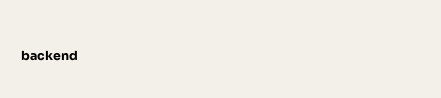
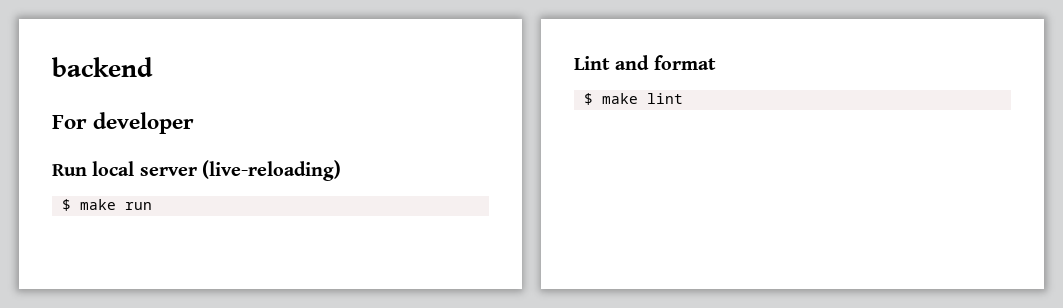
(78, 55) none -> [52,112,195,134] [52,160,341,181] [62,199,153,211] [574,55,716,70] [584,93,684,105] // For developer // Run local server (live-reloading) // $ make run // Lint and format // $ make lint

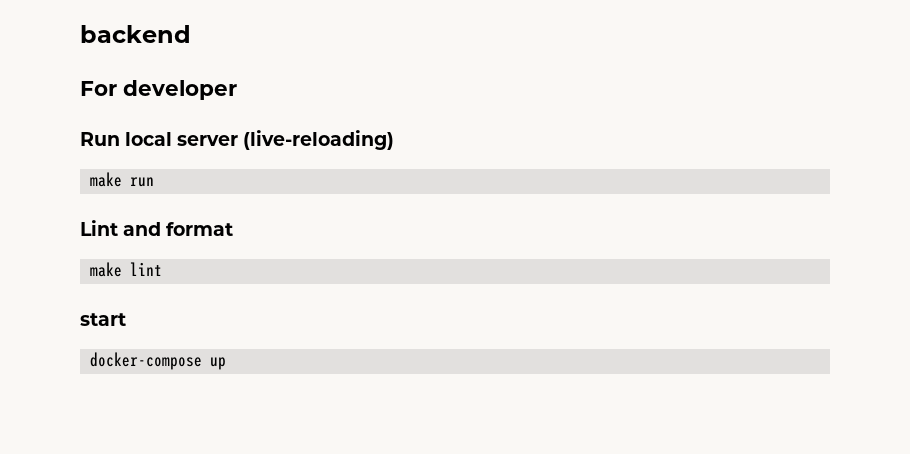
[62,199,72,211] $ -> (395, 140) none
[584,93,594,105] $ -> (234, 229) none
(684, 98) none -> [80,313,126,326] [89,352,226,370] // start // docker-compose up

